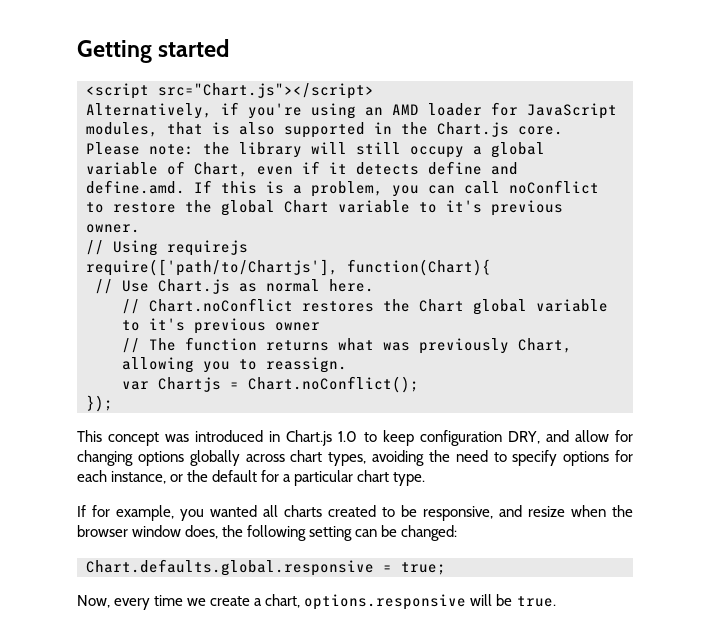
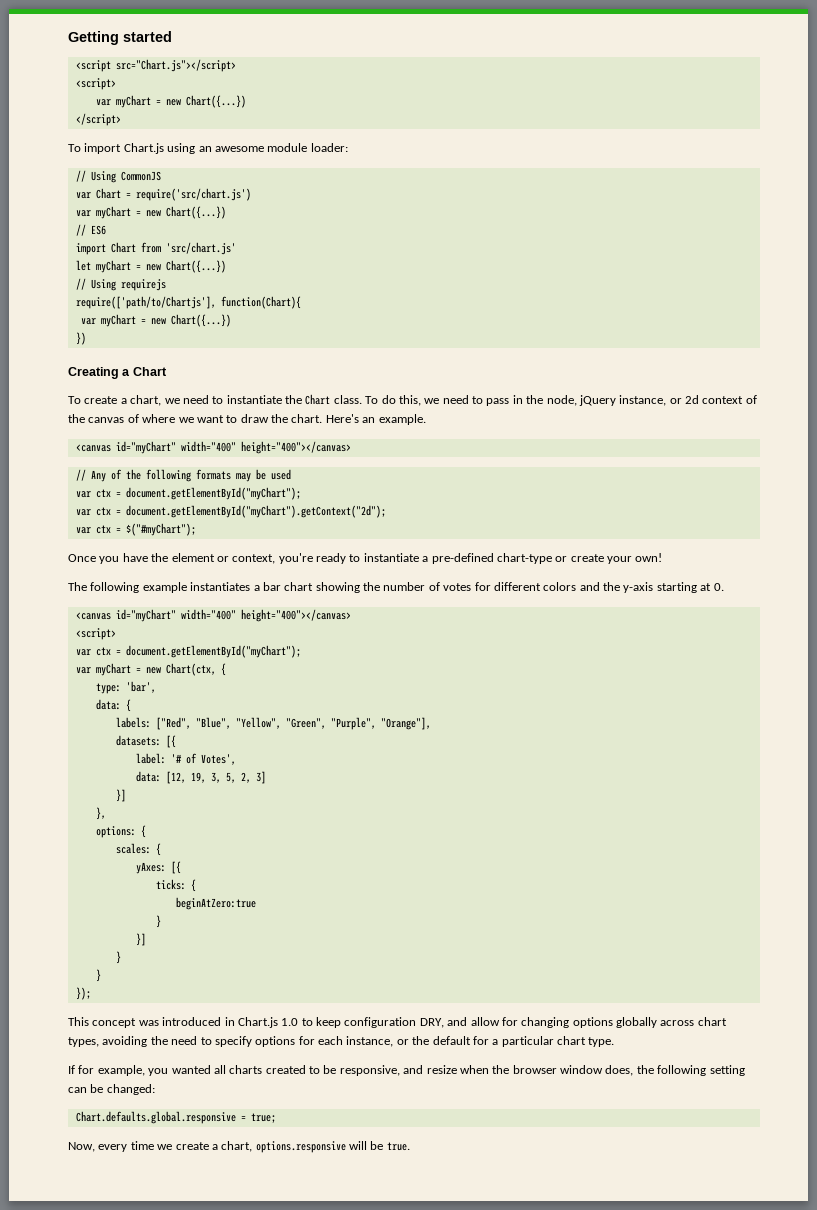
[86,102,617,119] [86,122,563,138] [86,142,545,158] [86,161,518,177] [86,180,599,197] [86,200,563,216] [86,224,140,233] Alternatively, if you're using an AMD loader for JavaScript modules, that is also supported in the Chart.js core. Please note: the library will still occupy a global variable of Chart, even if it detects define and define.amd. If this is a problem, you can call noConflict to restore the global Chart variable to it's previous owner. -> [75,78,116,90] [95,95,246,108] [75,113,121,126] [68,143,348,154] [75,170,161,183] [75,188,251,201] [75,206,226,219] [75,224,106,236] [75,242,236,255] [75,260,226,273] <script> // var myChart = new Chart({...}) // </script> // To import Chart.js using an awesome module loader: // // Using CommonJS // var Chart = require('src/chart.js') // var myChart = new Chart({...}) // // ES6 // import Chart from 'src/chart.js' // let myChart = new Chart({...})
[95,279,374,294] [122,298,608,315] [122,318,320,334] [122,337,572,354] [122,357,347,373] [122,376,419,393] // Use Chart.js as normal here. // // Chart.noConflict restores the Chart global variable to it's previous owner // // The function returns what was previously Chart, allowing you to reassign. // var Chartjs = Chart.noConflict(); -> [80,314,231,327] [75,332,86,345] [68,367,167,379] [68,394,757,406] [68,414,426,425] [75,441,351,454] [75,469,291,482] [75,487,301,500] [75,505,386,518] [75,523,196,536] [68,553,663,564] [68,582,724,593] [75,609,351,622] [75,628,116,640] [75,645,301,658] [75,663,226,676] [95,681,156,694] [95,699,131,712] [115,717,431,730] [115,735,176,748] [135,753,236,765] [135,771,266,784] [115,789,126,802] [95,807,106,820] [95,825,146,838] [115,843,161,856] [135,861,181,874] [155,879,196,892] [175,897,256,910] [155,915,161,928] [135,933,146,946] [115,951,121,964] [95,969,101,982] var myChart = new Chart({...}) // }) // Creating a Chart // To create a chart, we need to instantiate the Chart class. To do this, we need to pass in the node, jQuery instance, or 2d context of the canvas of where we want to draw the chart. Here's an example. // <canvas id="myChart" width="400" height="400"></canvas> // // Any of the following formats may be used // var ctx = document.getElementById("myChart"); // var ctx = document.getElementById("myChart").getContext("2d"); // var ctx = $("#myChart"); // Once you have the element or context, you're ready to instantiate a pre-defined chart-type or create your own! // The following example instantiates a bar chart showing the number of votes for different colors and the y-axis starting at 0. // <canvas id="myChart" width="400" height="400"></canvas> // <script> // var ctx = document.getElementById("myChart"); // var myChart = new Chart(ctx, { // type: 'bar', // data: { // labels: ["Red", "Blue", "Yellow", "Green", "Purple", "Orange"], // datasets: [{ // label: '# of Votes', // data: [12, 19, 3, 5, 2, 3] // }] // }, // options: { // scales: { // yAxes: [{ // ticks: { // beginAtZero:true // } // }] // } // }

